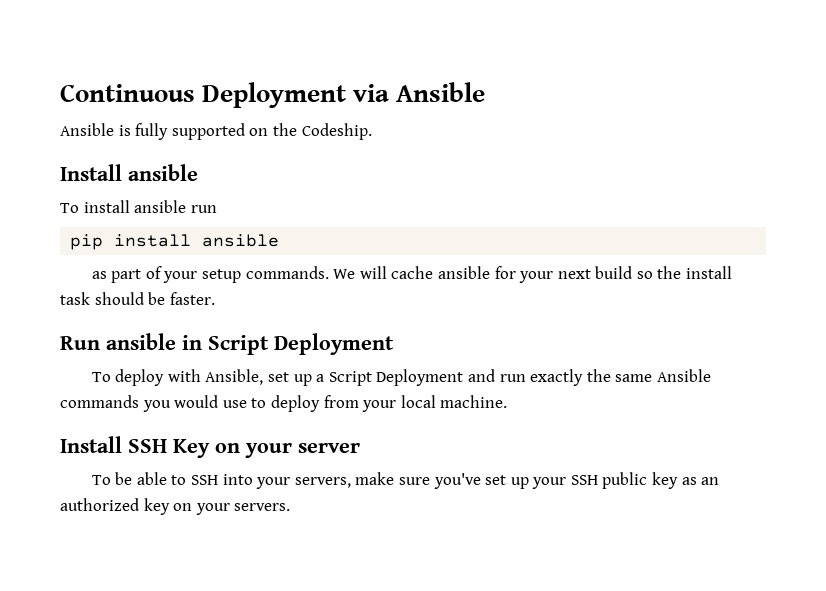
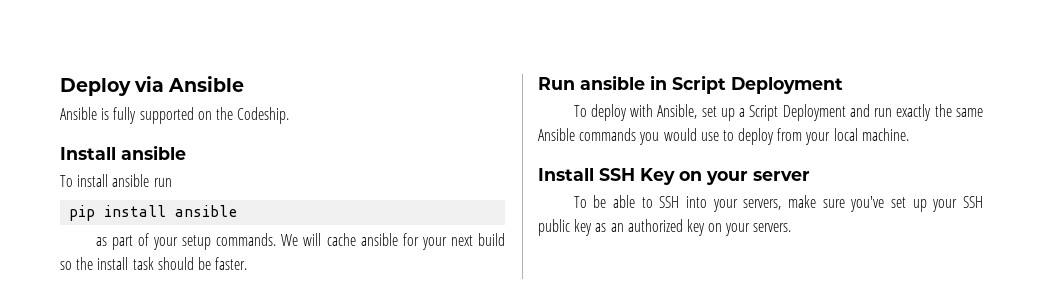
[60,82,347,108] Continuous Deployment -> [60,78,131,96] Deploy

